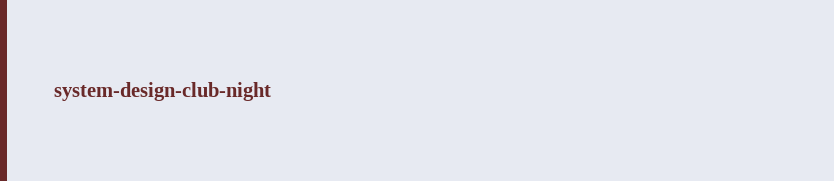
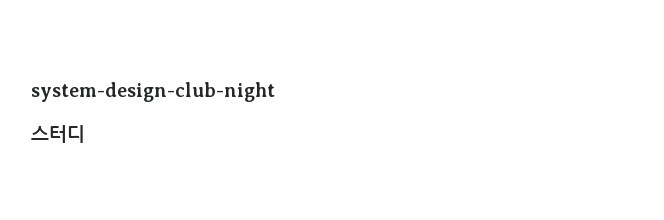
(271, 91) none -> [31,125,85,143] // 스터디

